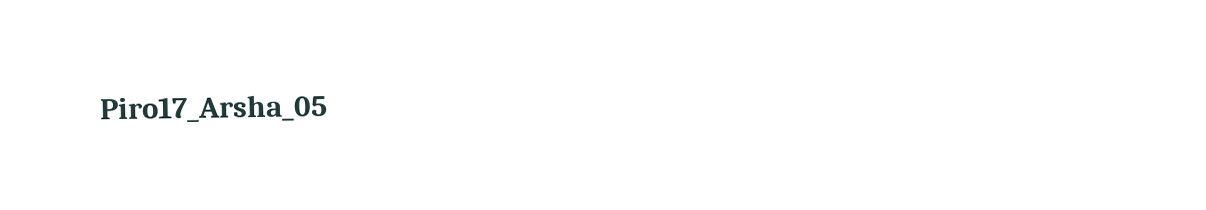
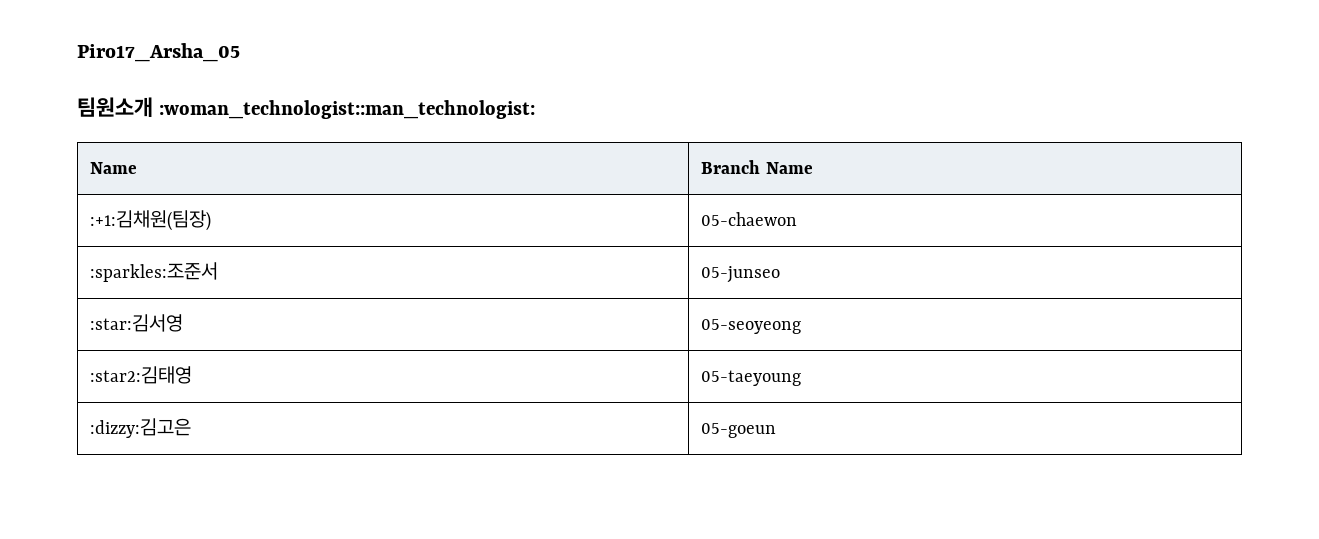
(328, 108) none -> [77,97,535,119] [90,162,138,174] [701,160,813,174] [90,210,212,231] [701,212,798,226] [90,262,219,282] [701,266,781,283] [90,314,184,332] [701,319,802,334] [90,366,193,384] [701,370,802,386] [90,418,192,438] [701,423,777,438] // 팀원소개 :woman_technologist::man_technologist: // Name | Branch Name // :+1:김채원(팀장) | 05-chaewon // :sparkles:조준서 | 05-junseo // :star:김서영 | 05-seoyeong // :star2:김태영 | 05-taeyoung // :dizzy:김고은 | 05-goeun

